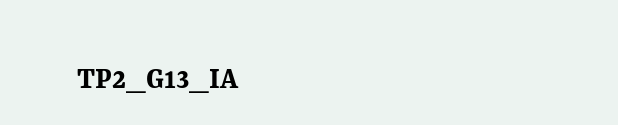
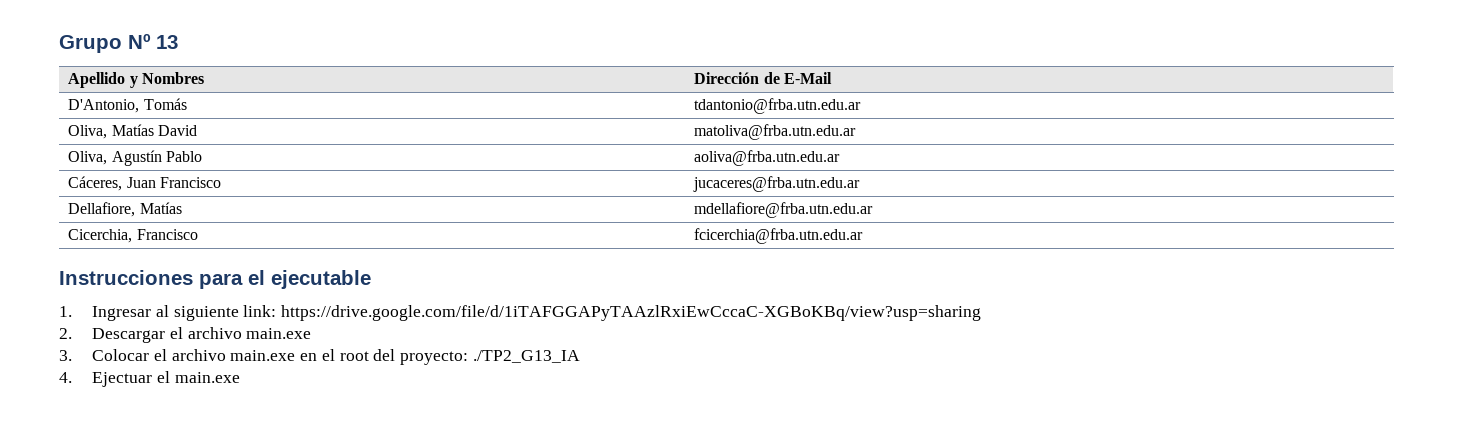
[77,69,239,93] TP2_G13_IA -> [59,34,178,53] [68,72,205,88] [694,72,833,84] [68,98,187,113] [694,98,862,114] [68,124,198,139] [694,124,857,140] [68,150,203,166] [694,150,841,166] [68,176,222,191] [693,176,861,192] [68,202,182,217] [694,202,874,218] [68,229,198,243] [694,228,864,244] [59,270,371,289] [59,305,982,321] [59,327,312,343] [59,349,580,365] [59,371,240,387] Grupo Nº 13 // Apellido y Nombres | Dirección de E-Mail // D'Antonio, Tomás | tdantonio@frba.utn.edu.ar // Oliva, Matías David | matoliva@frba.utn.edu.ar // Oliva, Agustín Pablo | aoliva@frba.utn.edu.ar // Cáceres, Juan Francisco | jucaceres@frba.utn.edu.ar // Dellafiore, Matías | mdellafiore@frba.utn.edu.ar // Cicerchia, Francisco | fcicerchia@frba.utn.edu.ar // Instrucciones para el ejecutable // 1. Ingresar al siguiente link: https://drive.google.com/file/d/1iTAFGGAPyTAAzlRxiEwCccaC-XGBoKBq/view?usp=sharing // 2. Descargar el archivo main.exe // 3. Colocar el archivo main.exe en el root del proyecto: ./TP2_G13_IA // 4. Ejectuar el main.exe

